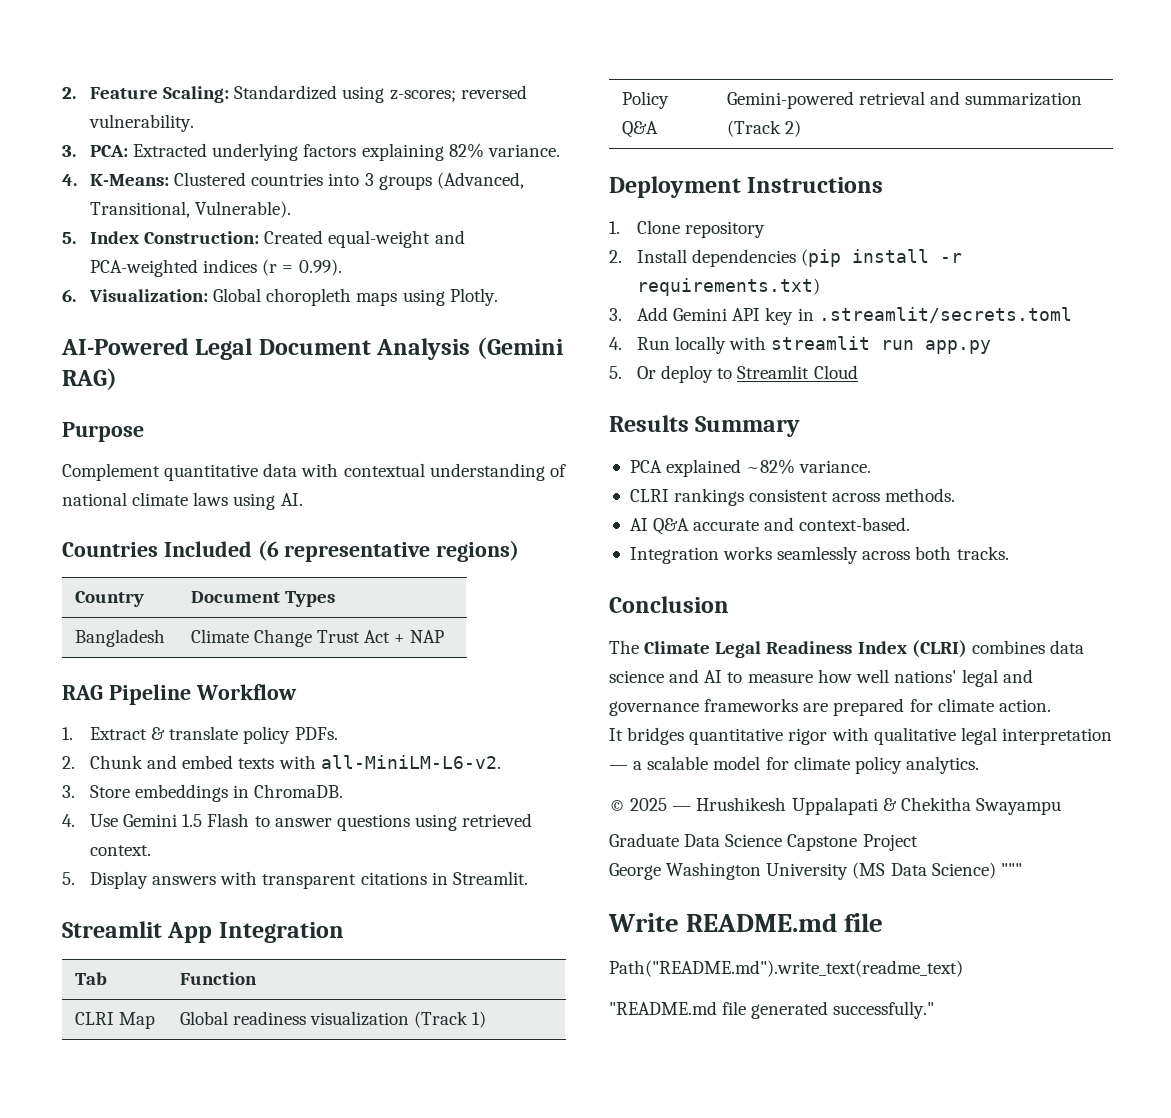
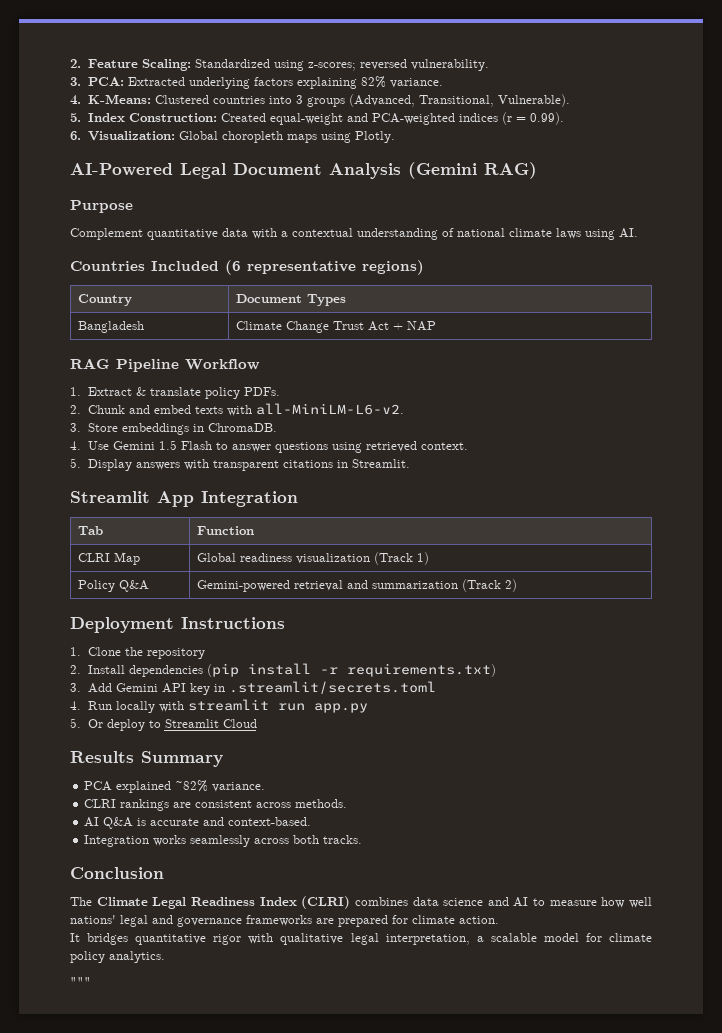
(339, 470) none -> [281,231,288,237] a
(680, 227) none -> [124,647,143,656] the
(745, 497) none -> [173,802,192,808] are
(690, 526) none -> [137,818,147,826] is
[1001,728,1112,745] [609,765,628,770] interpretation — -> [385,934,470,945] interpretation,
[609,797,1061,815] [609,833,918,851] [609,862,1022,880] [608,913,884,932] [609,960,963,977] [609,1001,935,1019] © 2025 — Hrushikesh Uppalapati & Chekitha Swayampu // Graduate Data Science Capstone Project // George Washington University (MS Data Science) """ // Write README.md file // Path("README.md").write_text(readme_text) // "README.md file generated successfully." -> [70,977,91,986] """

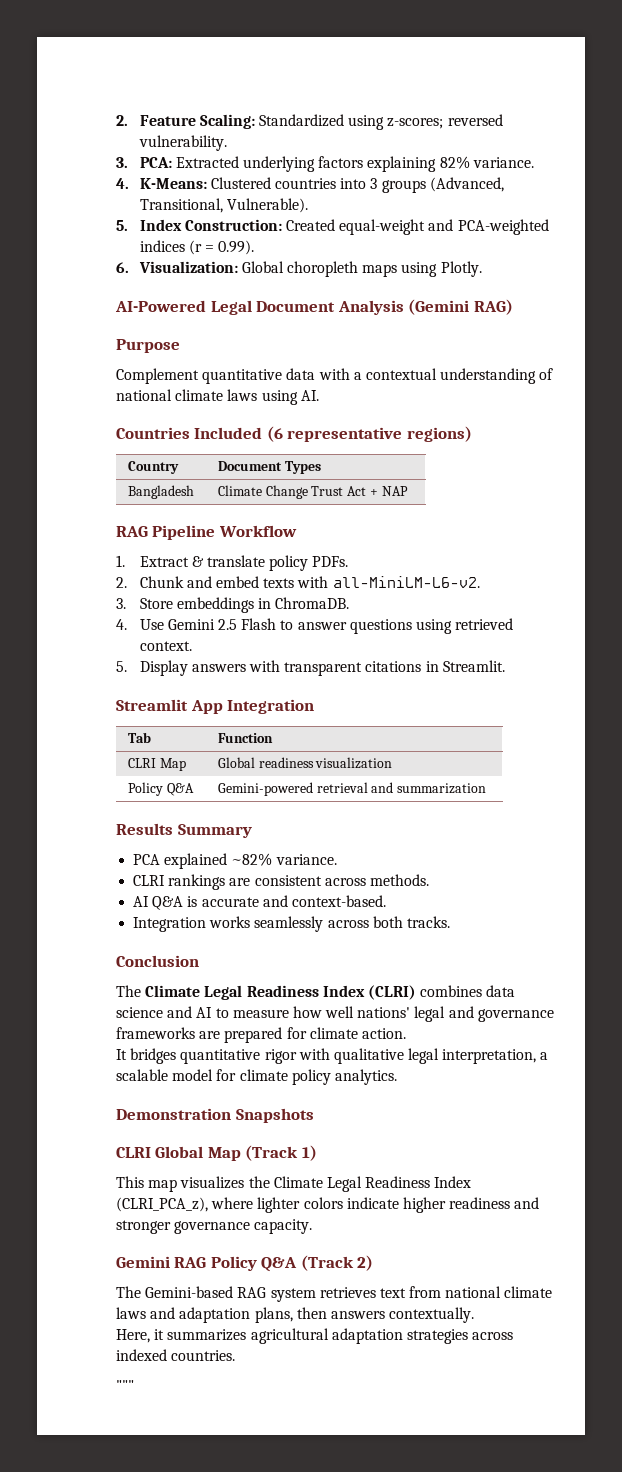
[158,440,177,450] 1.5 -> [218,619,238,630] 2.5
[373,552,429,565] (Track 1) -> (393, 763) none
[461,579,517,592] [70,617,285,633] [70,647,205,659] [70,663,496,677] [70,681,436,695] [70,699,368,713] [70,718,257,731] (Track 2) // Deployment Instructions // 1. Clone the repository // 2. Install dependencies (pip install -r requirements.txt) // 3. Add Gemini API key in .streamlit/secrets.toml // 4. Run locally with streamlit run app.py // 5. Or deploy to Streamlit Cloud -> (487, 788) none
(165, 957) none -> [116,1108,314,1123] [116,1145,317,1161] [116,1176,472,1192] [116,1197,540,1213] [116,1219,313,1234] [116,1255,374,1272] [116,1286,553,1302] [116,1307,475,1323] [116,1328,514,1344] [116,1349,236,1361] // Demonstration Snapshots // CLRI Global Map (Track 1) // This map visualizes the Climate Legal Readiness Index (CLRI_PCA_z), where lighter colors indicate higher readiness and stronger governance capacity. // Gemini RAG Policy Q&A (Track 2) // The Gemini-based RAG system retrieves text from national climate laws and adaptation plans, then answers contextually. // Here, it summarizes agricultural adaptation strategies across indexed countries.

